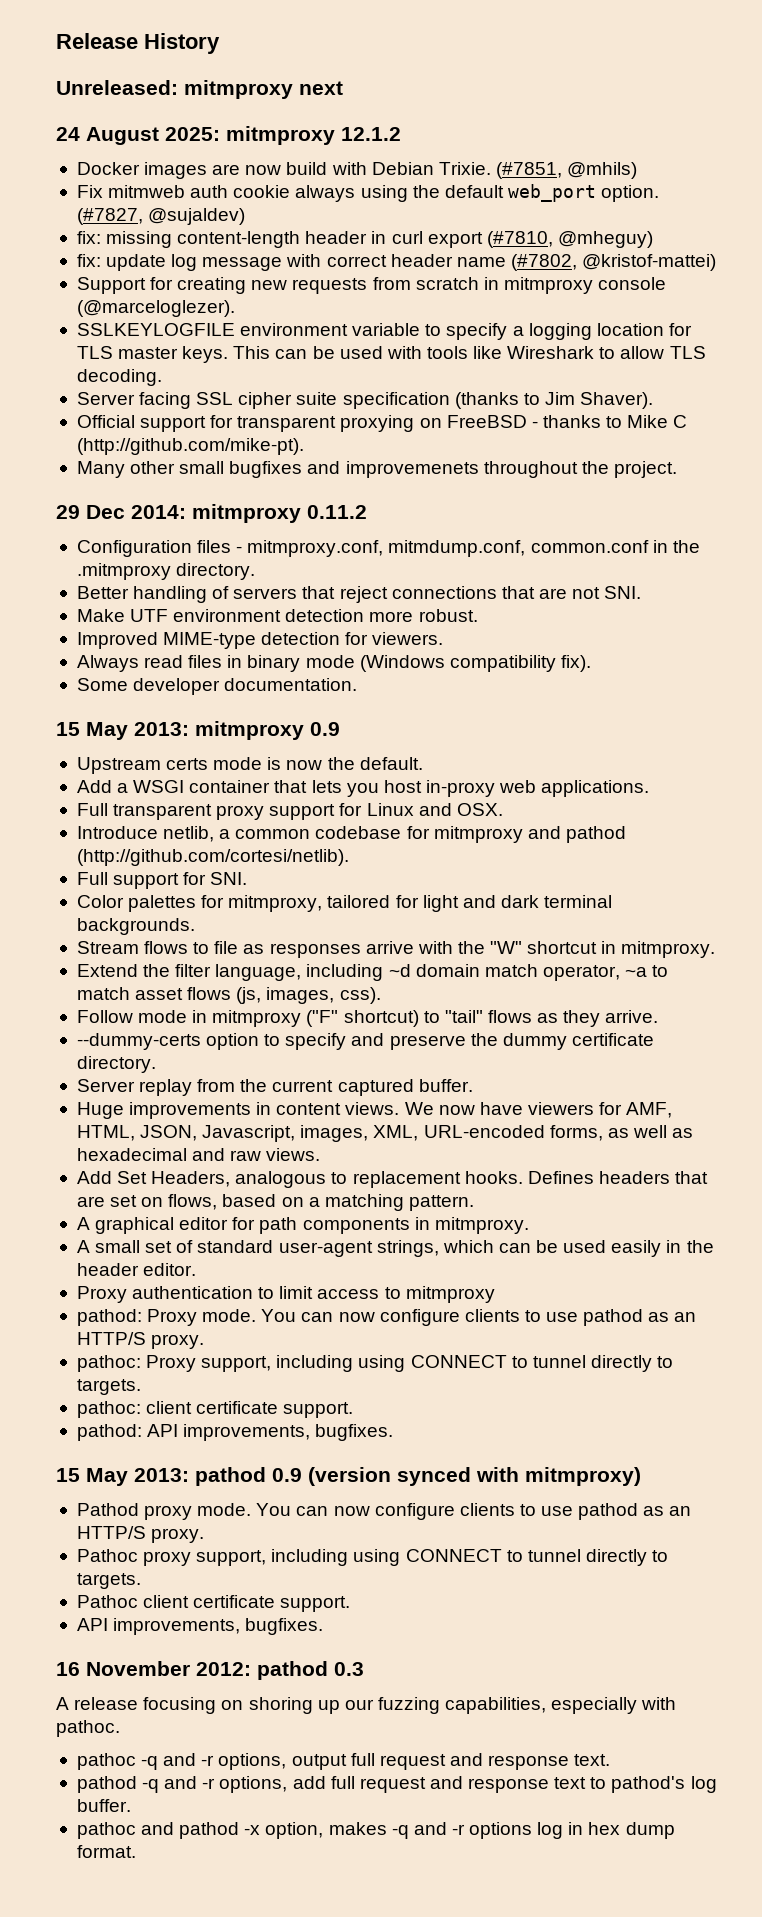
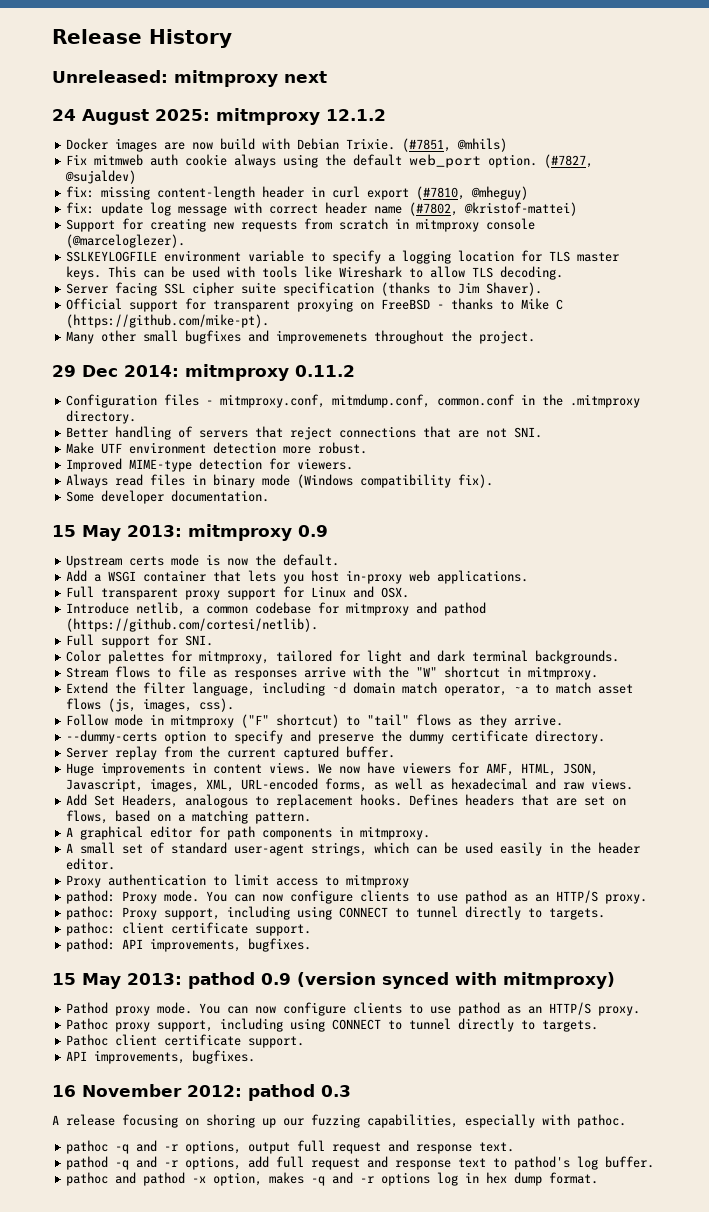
[76,438,304,455] (http://github.com/mike-pt). -> [66,314,270,328] (https://github.com/mike-pt).
[76,849,349,866] (http://github.com/cortesi/netlib). -> [66,618,319,632] (https://github.com/cortesi/netlib).

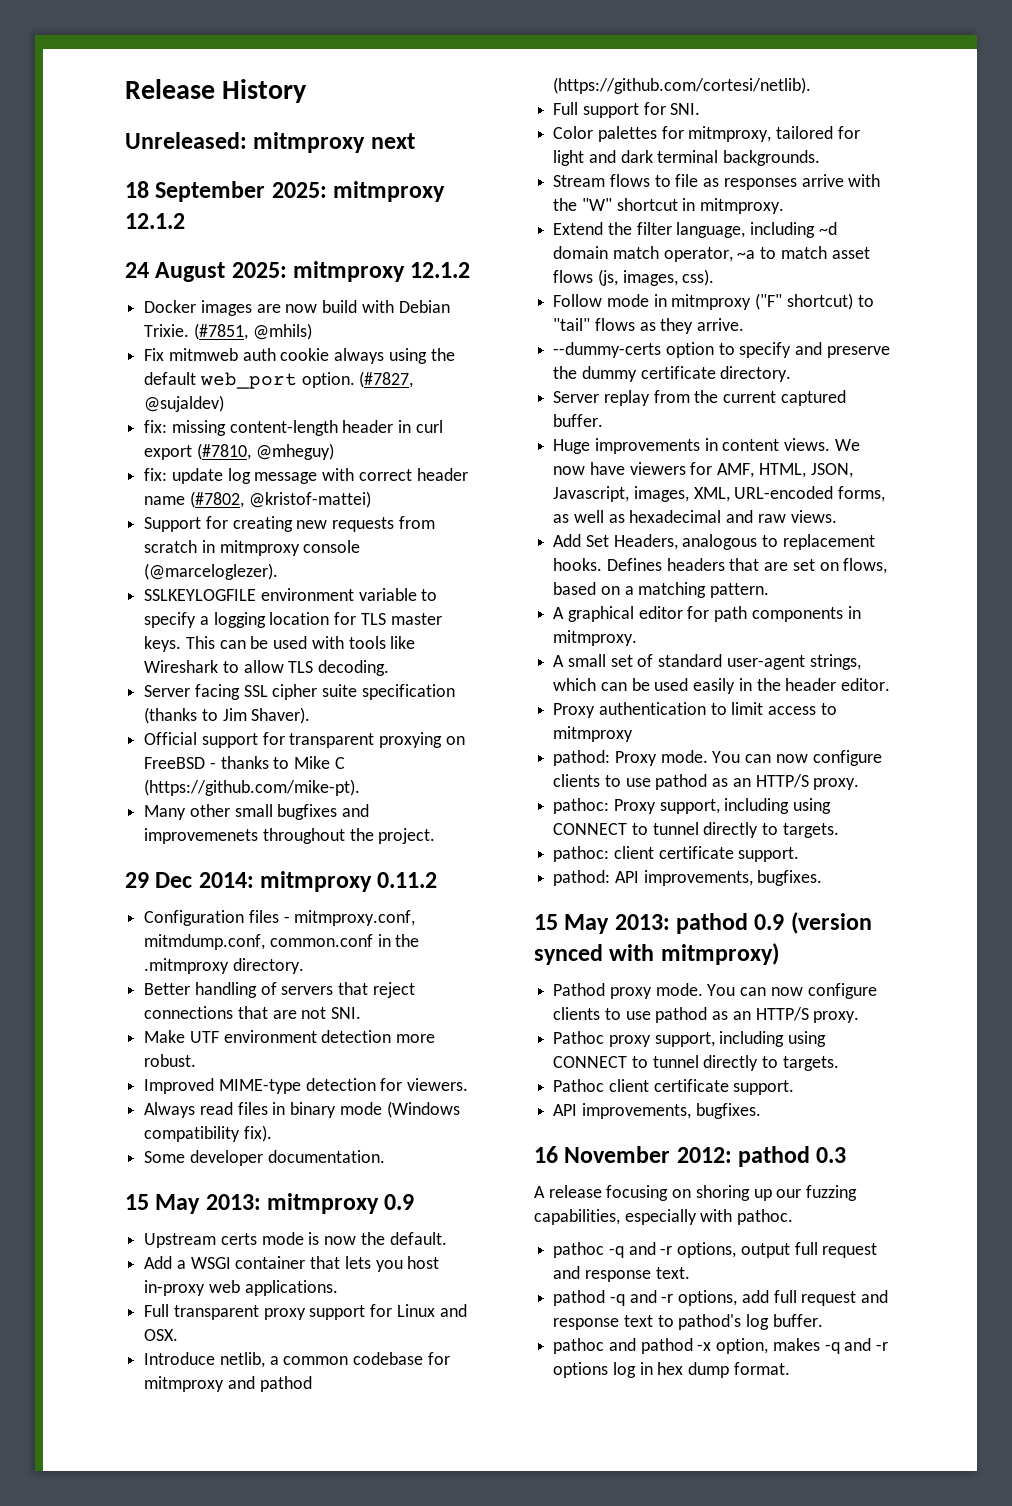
(327, 77) none -> [125,181,446,202] [125,213,185,229] // 18 September 2025: mitmproxy 12.1.2

